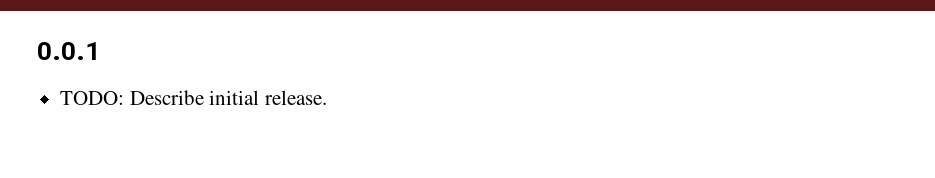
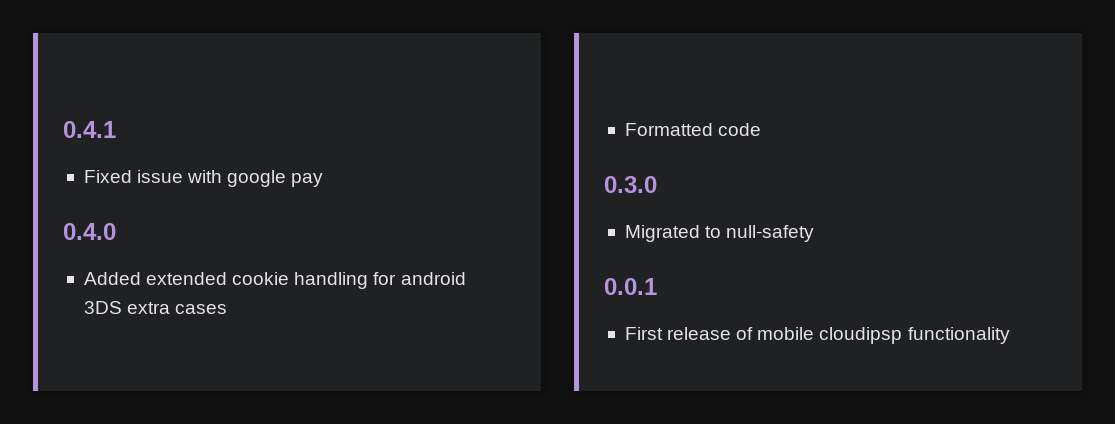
[37,42,100,60] [60,90,328,105] 0.0.1 // TODO: Describe initial release. -> [63,121,116,138] [83,170,324,187] [63,223,116,240] [83,272,466,289] [83,301,228,314] [624,123,762,136] [604,176,657,193] [624,225,815,242] [604,278,657,295] [624,327,1010,344] 0.4.1 // Fixed issue with google pay // 0.4.0 // Added extended cookie handling for android 3DS extra cases // Formatted code // 0.3.0 // Migrated to null-safety // 0.0.1 // First release of mobile cloudipsp functionality

